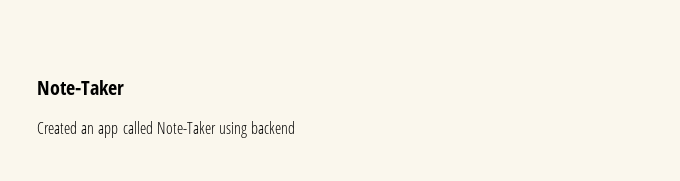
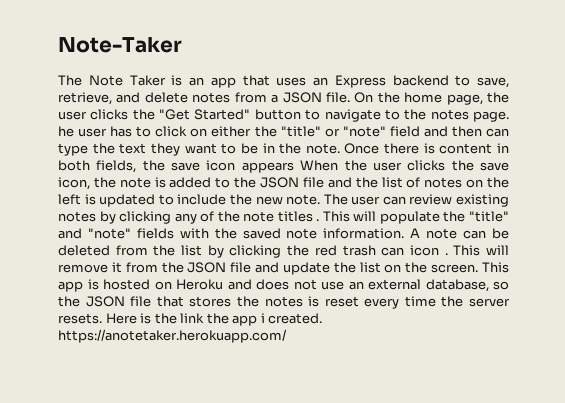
[37,121,296,138] Created an app called Note-Taker using backend -> [58,75,509,88] [58,92,510,105] [58,109,510,122] [58,126,509,137] [58,143,510,156] [58,160,510,173] [58,177,510,190] [58,194,509,207] [58,211,510,224] [58,228,510,239] [58,245,509,258] [58,262,510,275] [58,279,509,292] [58,296,510,309] [58,313,323,326] [58,329,287,343] The Note Taker is an app that uses an Express backend to save, retrieve, and delete notes from a JSON file. On the home page, the user clicks the "Get Started" button to navigate to the notes page. he user has to click on either the "title" or "note" field and then can type the text they want to be in the note. Once there is content in both fields, the save icon appears When the user clicks the save icon, the note is added to the JSON file and the list of notes on the left is updated to include the new note. The user can review existing notes by clicking any of the note titles . This will populate the "title" and "note" fields with the saved note information. A note can be deleted from the list by clicking the red trash can icon . This will remove it from the JSON file and update the list on the screen. This app is hosted on Heroku and does not use an external database, so the JSON file that stores the notes is reset every time the server resets. Here is the link the app i created. https://anotetaker.herokuapp.com/

